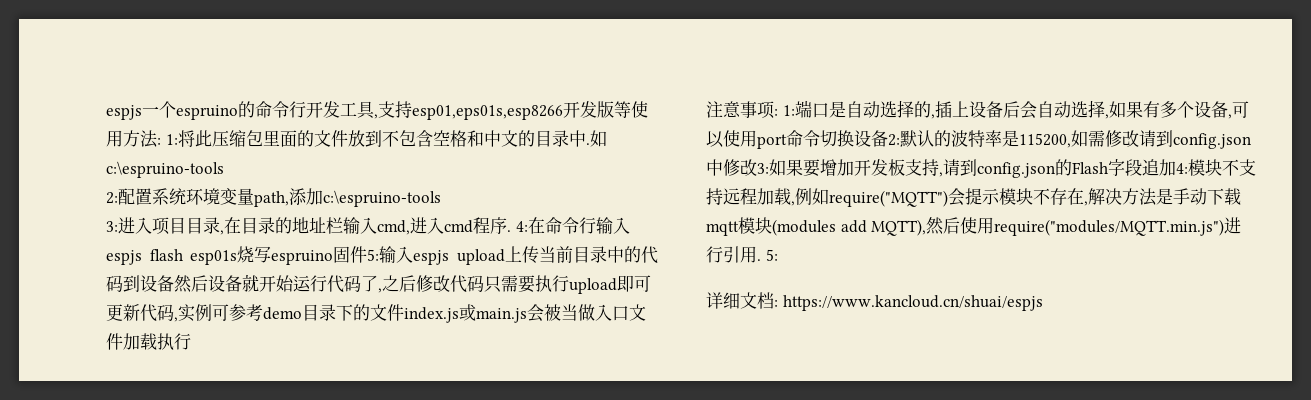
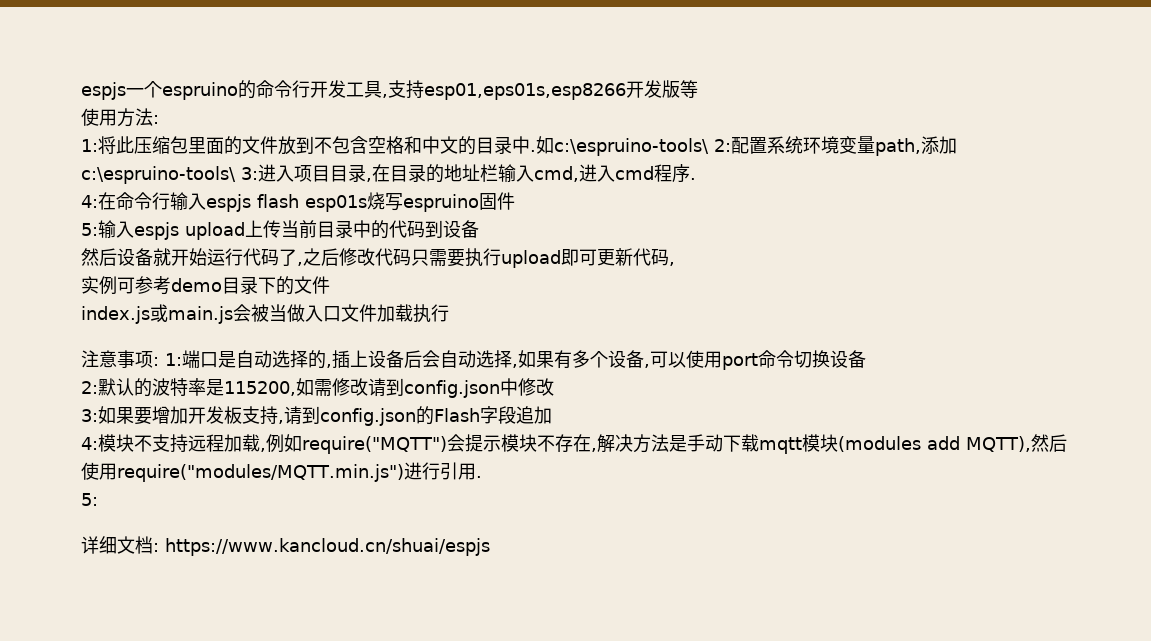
(631, 109) none -> (698, 89) //
(161, 141) none -> (159, 119) //
[106,161,224,178] c:\espruino-tools // -> [554,138,709,156] c:\espruino-tools\
[323,190,441,207] c:\espruino-tools // -> [81,166,236,184] c:\espruino-tools\
(511, 231) none -> (696, 179) //
(368, 254) none -> (515, 201) //
(174, 283) none -> (479, 229) //
(178, 319) none -> (675, 264) //
(404, 312) none -> (330, 285) //
(888, 138) none -> (866, 359) //
(757, 167) none -> (554, 387) //
(1176, 167) none -> (552, 415) //
(761, 260) none -> (482, 477) //

